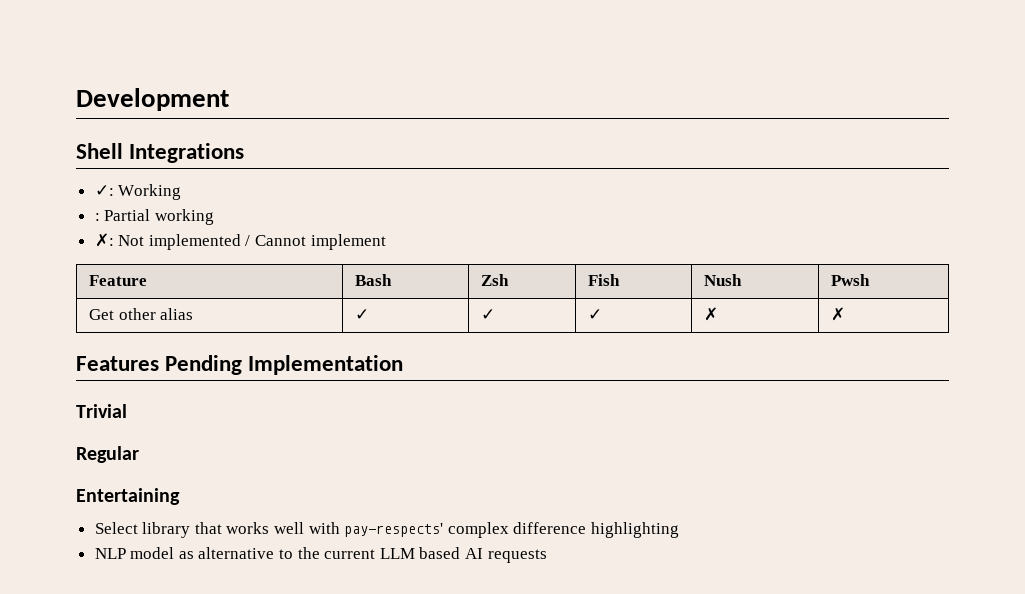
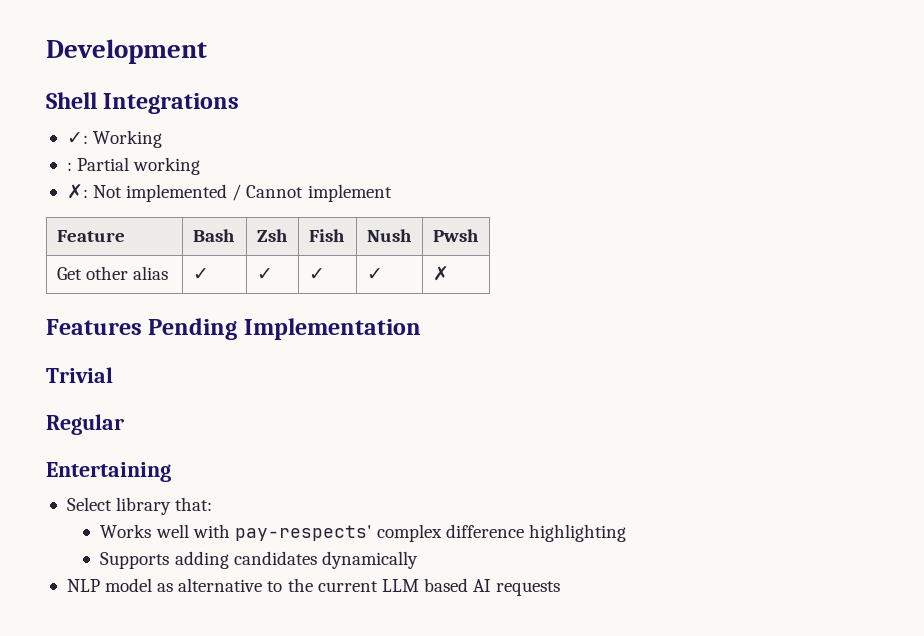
[704,307,719,321] ✗ -> [366,268,383,280] ✓
[194,522,270,534] that works -> [175,497,213,511] [100,524,152,538] that: // Works
(680, 530) none -> [100,551,418,569] // Supports adding candidates dynamically

